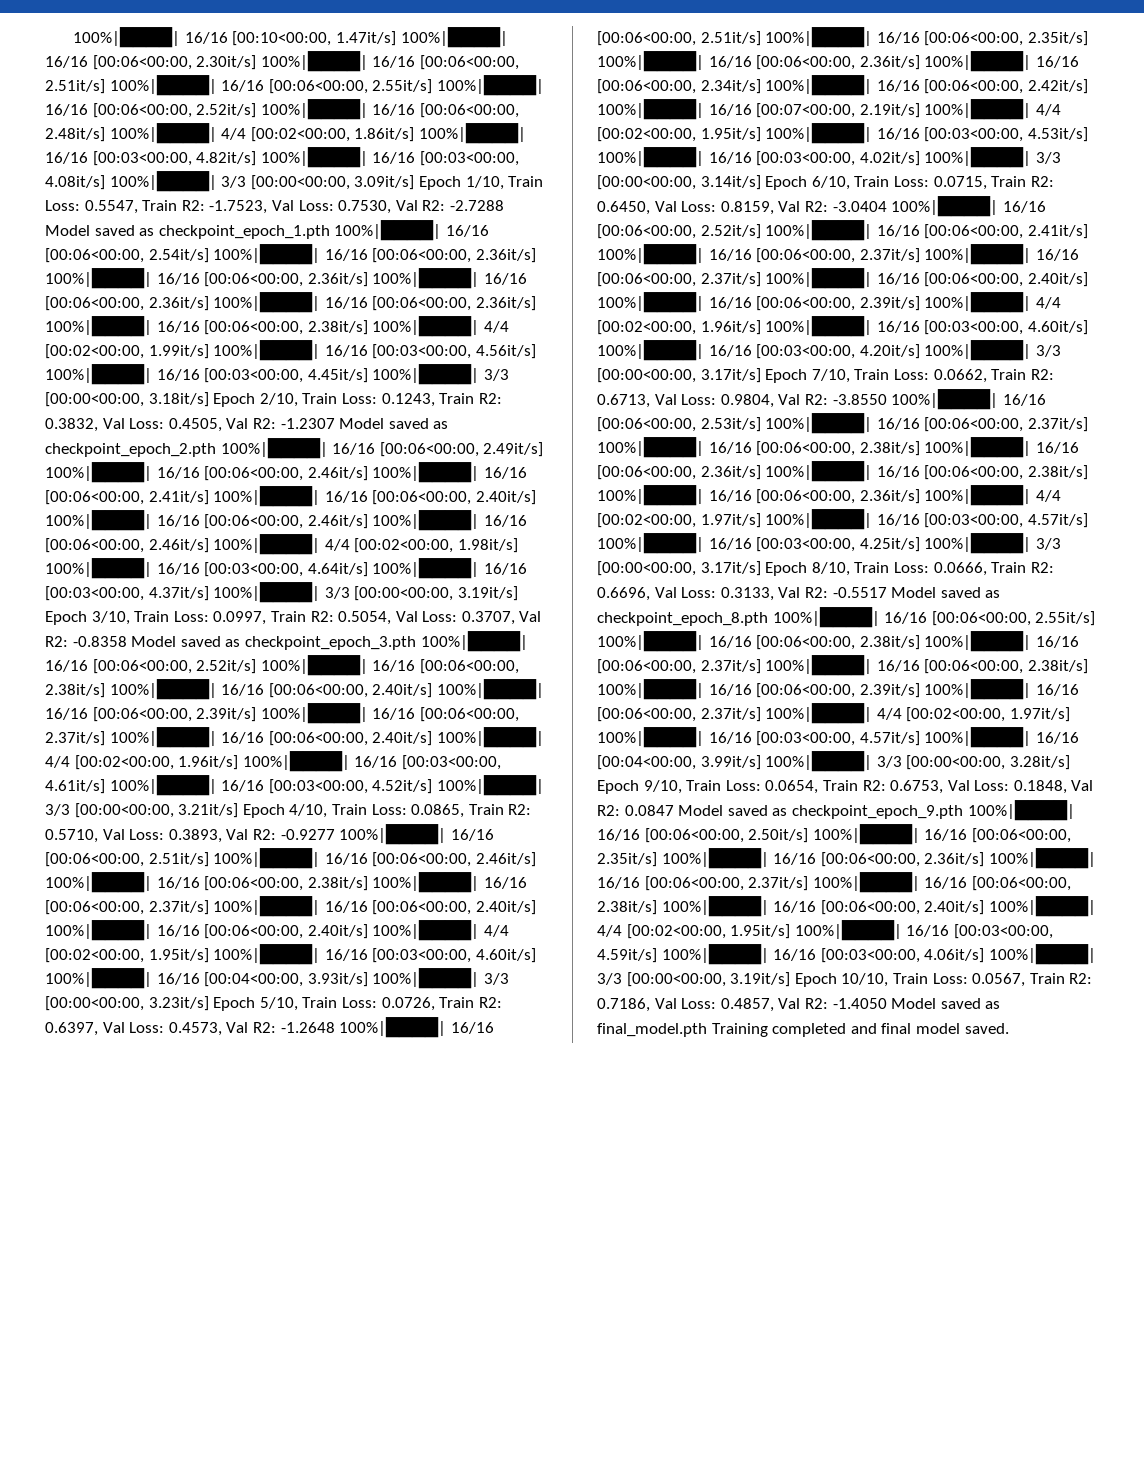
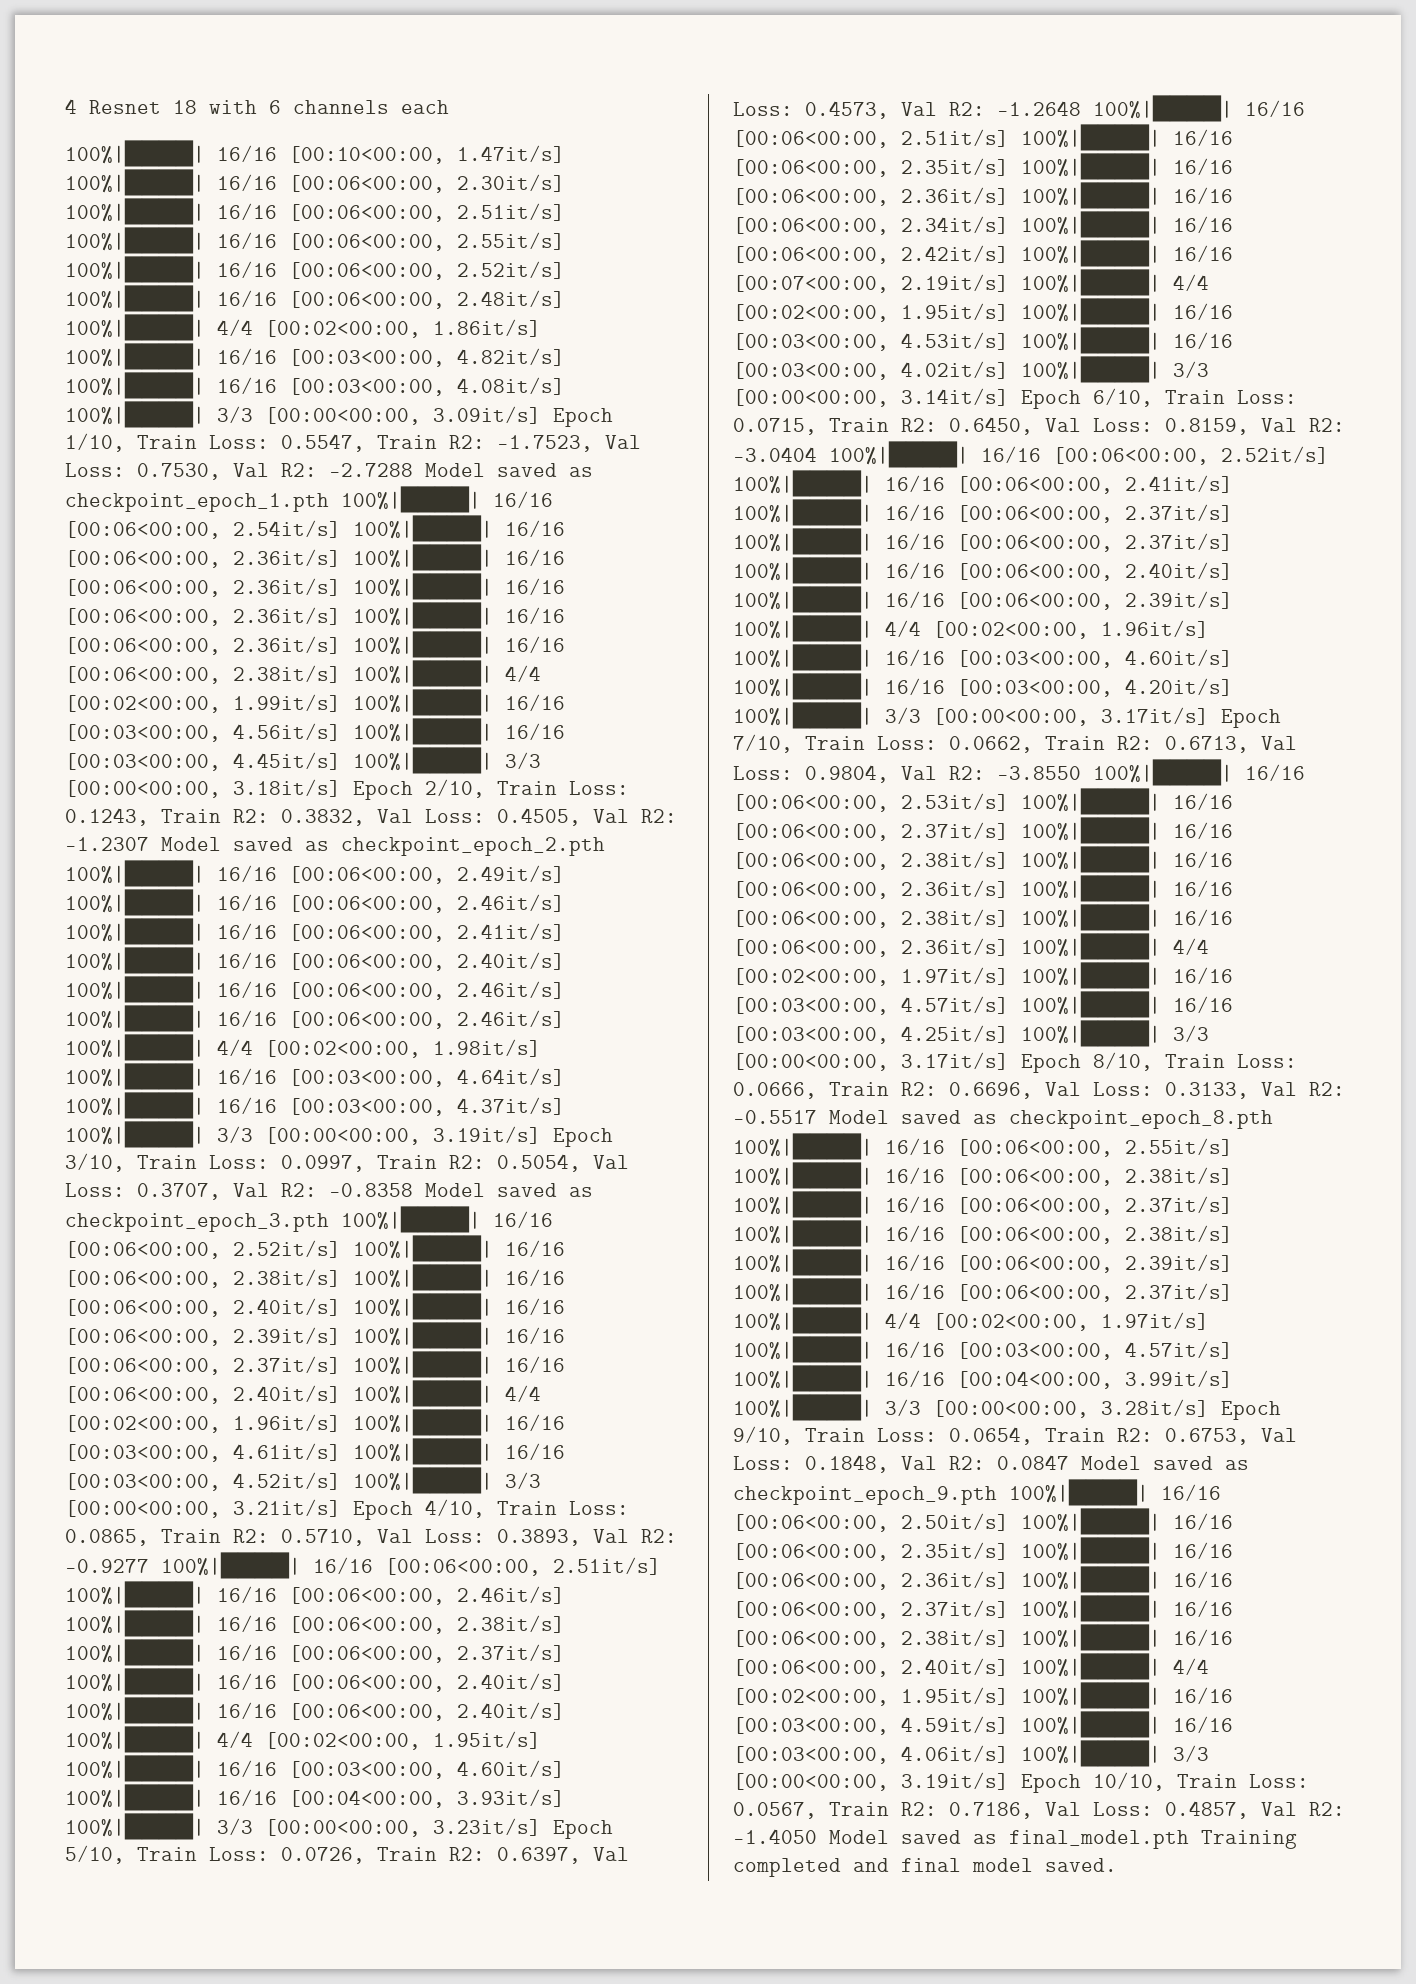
(73, 37) none -> [65,99,449,114] 4 Resnet 18 with 6 channels each //

